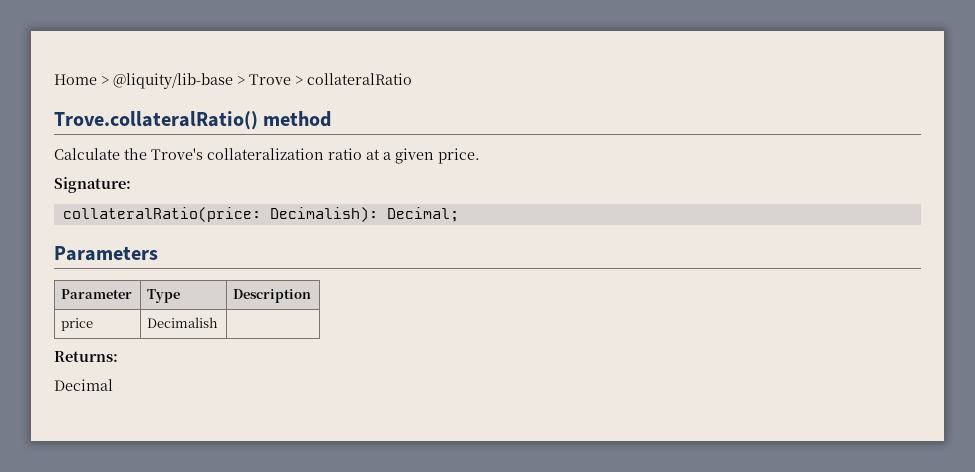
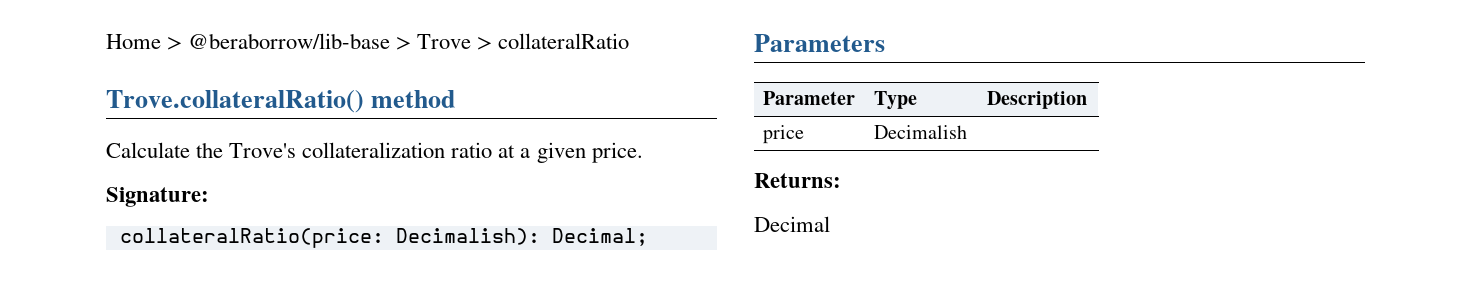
[113,73,233,89] @liquity/lib-base -> [188,33,391,49] @beraborrow/lib-base

